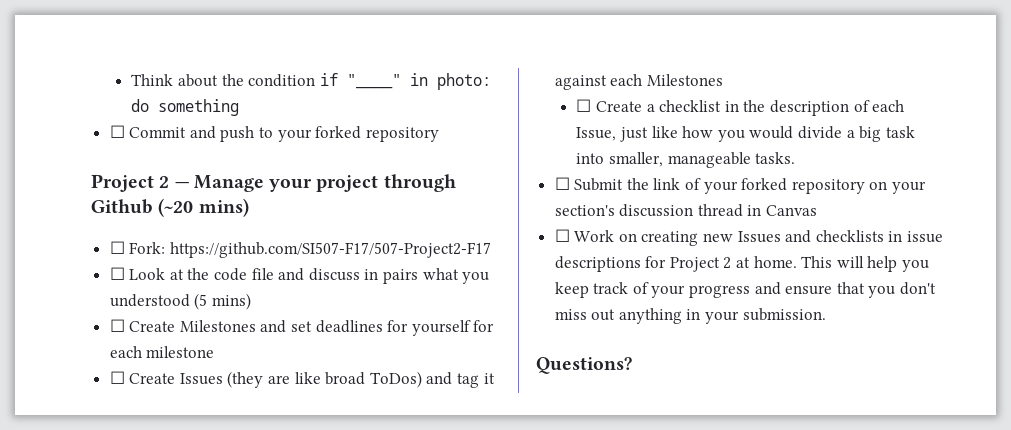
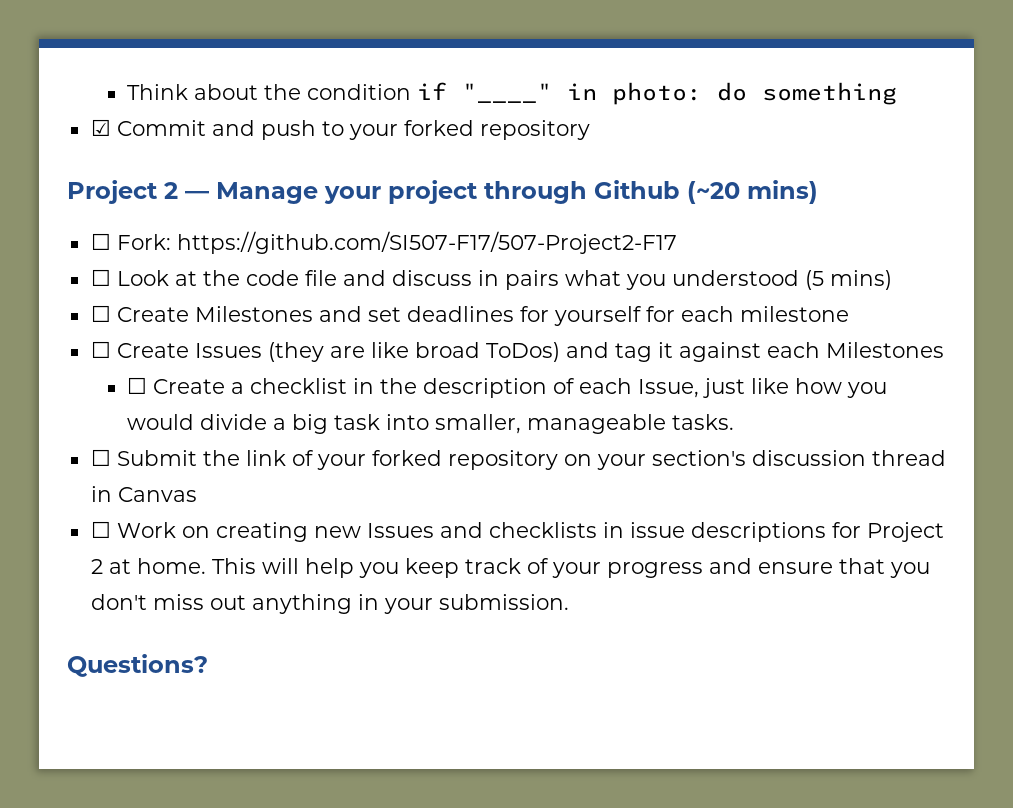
[109,125,125,138] ☐ -> [90,119,111,136] ☑

